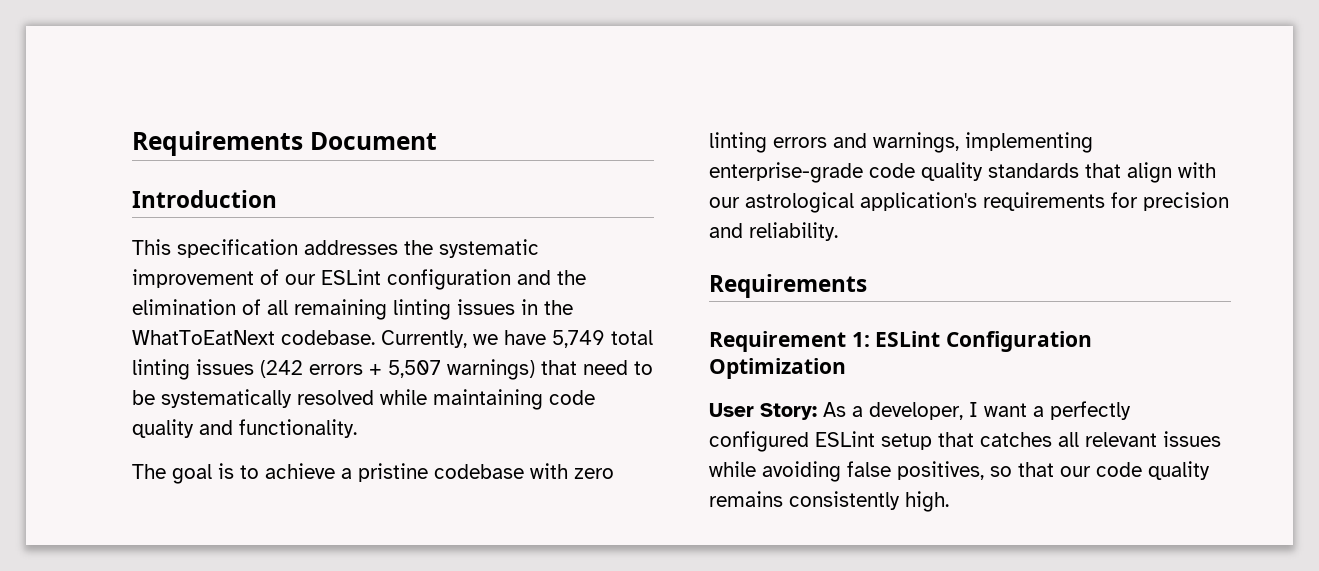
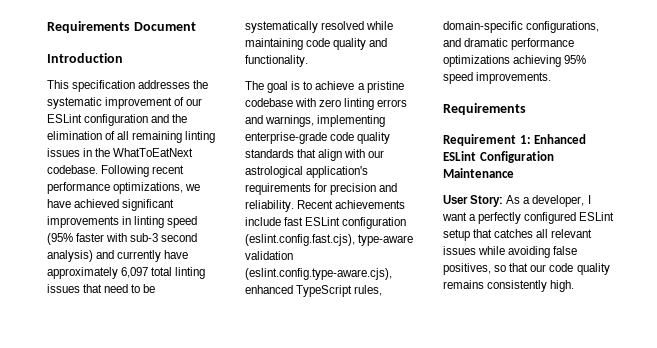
[381,330,653,348] [132,359,535,380] Currently, we have 5,749 total linting issues (242 errors + 5,507 warnings) -> [101,165,185,177] [47,182,201,194] [47,199,175,211] [47,216,198,228] [47,233,198,245] [47,250,189,262] [47,267,206,279] [47,284,80,293] Following recent performance optimizations, we have achieved significant improvements in linting speed (95% faster with sub-3 second analysis) and currently have approximately 6,097 total linting issues
(838, 231) none -> [297,200,406,209] [245,217,407,229] [245,234,414,246] [245,251,293,260] [245,268,392,280] [245,285,383,297] [443,21,600,33] [443,38,575,50] [443,55,587,67] [443,72,552,84] Recent achievements include fast ESLint configuration (eslint.config.fast.cjs), type-aware validation (eslint.config.type-aware.cjs), enhanced TypeScript rules, domain-specific configurations, and dramatic performance optimizations achieving 95% speed improvements.
(870, 339) none -> [534,134,587,144] Enhanced
[709,358,846,379] Optimization -> [443,168,514,178] Maintenance

